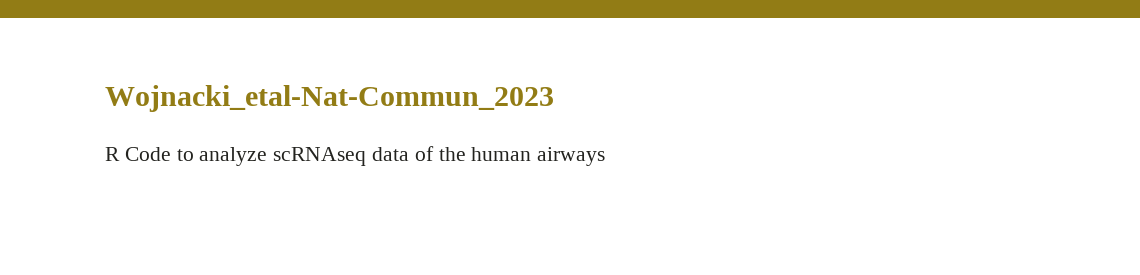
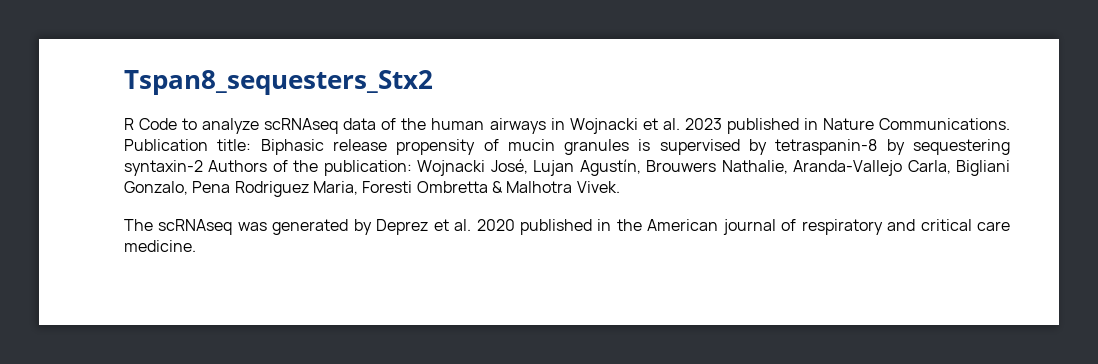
[105,85,554,112] Wojnacki_etal-Nat-Commun_2023 -> [124,70,433,95] Tspan8_sequesters_Stx2
(606, 156) none -> [550,118,1010,134] [124,139,1010,155] [124,159,1010,176] [124,181,620,197] [124,219,1011,235] [124,240,196,252] in Wojnacki et al. 2023 published in Nature Communications. Publication title: Biphasic release propensity of mucin granules is supervised by tetraspanin-8 by sequestering syntaxin-2 Authors of the publication: Wojnacki José, Lujan Agustín, Brouwers Nathalie, Aranda-Vallejo Carla, Bigliani Gonzalo, Pena Rodriguez Maria, Foresti Ombretta & Malhotra Vivek. // The scRNAseq was generated by Deprez et al. 2020 published in the American journal of respiratory and critical care medicine.

